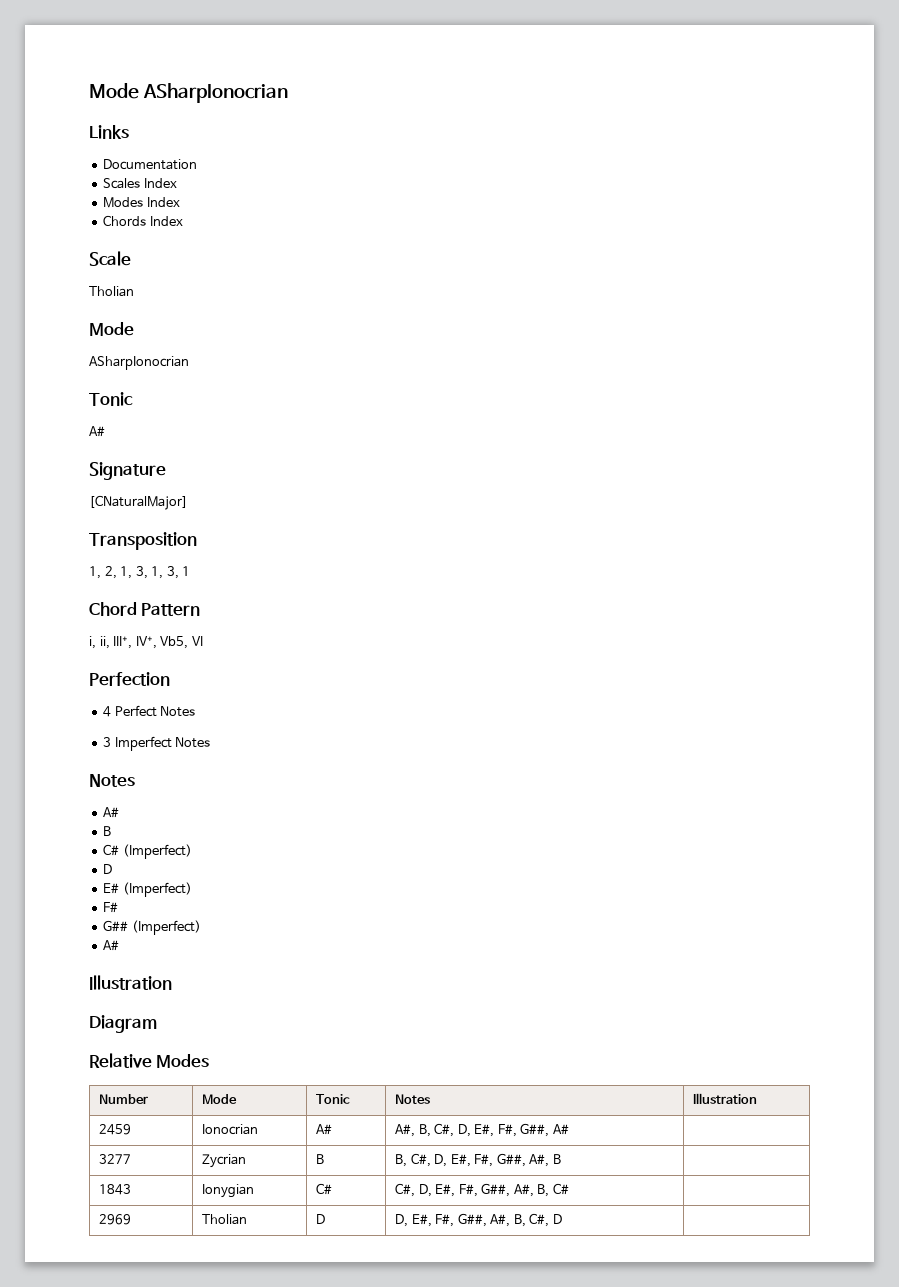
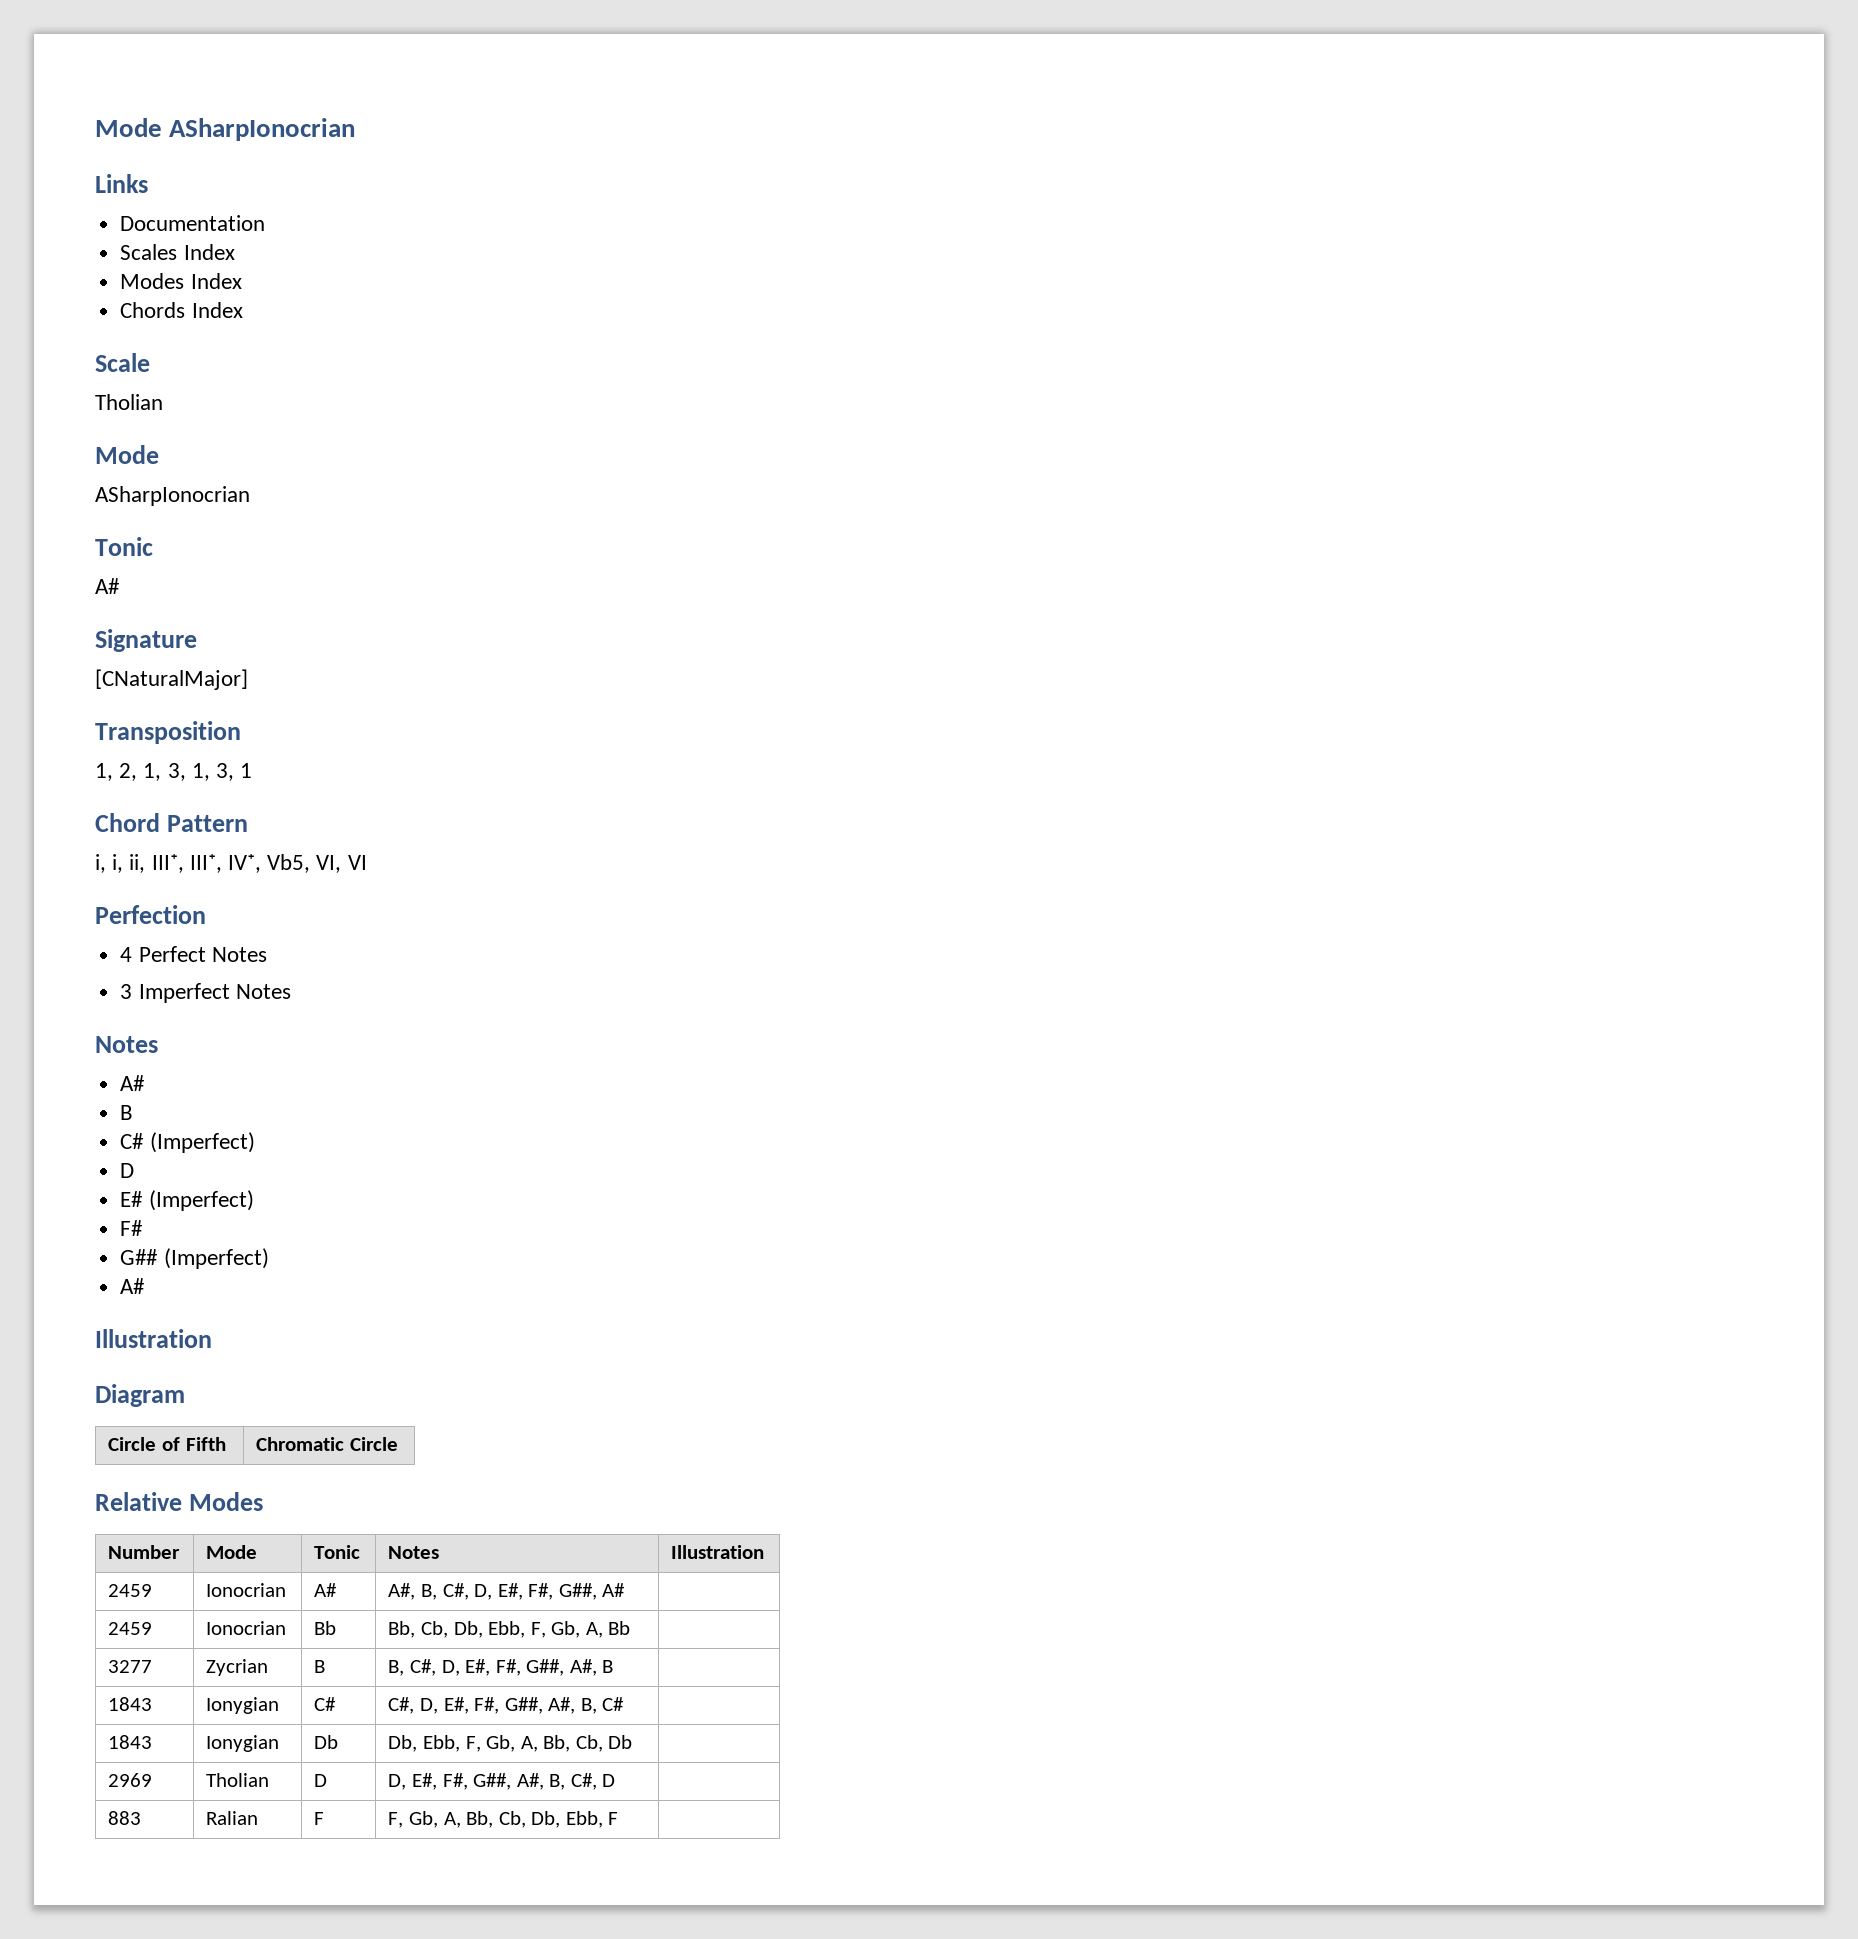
(96, 642) none -> [112,854,124,873] i,
(133, 642) none -> [189,854,222,873] III⁺,
(189, 642) none -> [316,855,342,873] VI,
(157, 1024) none -> [108,1437,226,1451] [256,1437,398,1451] // Circle of Fifth | Chromatic Circle
(569, 1129) none -> [108,1622,153,1635] [206,1621,287,1635] [314,1621,337,1635] [388,1621,631,1638] // 2459 | Ionocrian | Bb | Bb, Cb, Db, Ebb, F, Gb, A, Bb |
(569, 1189) none -> [108,1735,153,1749] [206,1735,280,1752] [314,1735,339,1749] [388,1735,633,1752] // 1843 | Ionygian | Db | Db, Ebb, F, Gb, A, Bb, Cb, Db |
(562, 1219) none -> [108,1811,142,1825] [206,1811,259,1825] [314,1812,325,1825] [388,1811,619,1828] // 883 | Ralian | F | F, Gb, A, Bb, Cb, Db, Ebb, F |

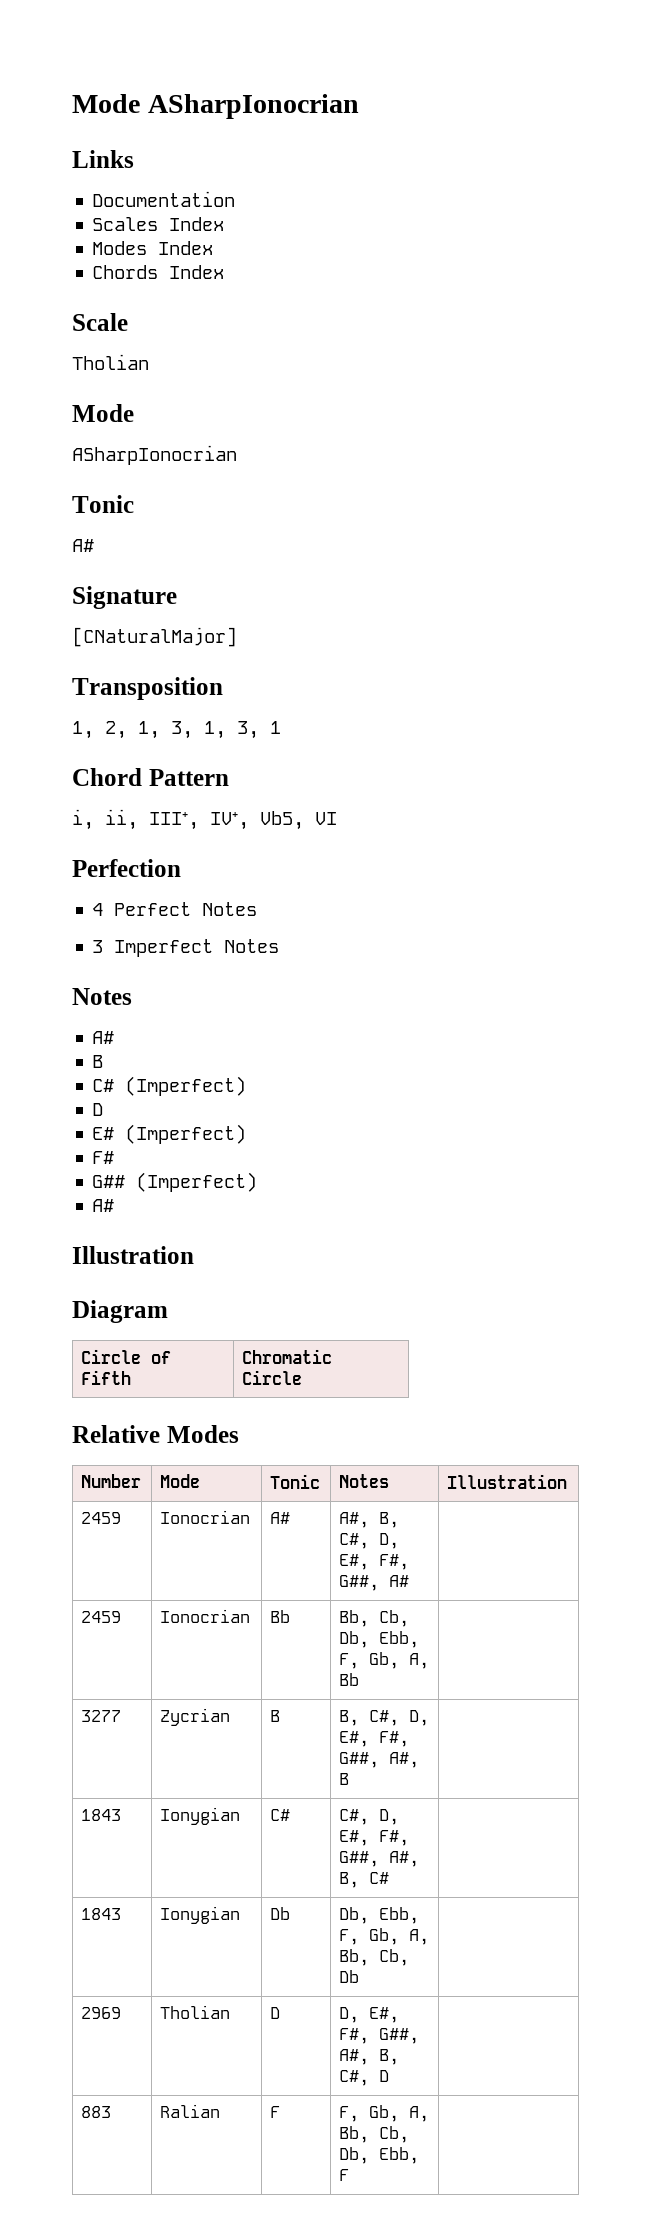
[112,854,124,873] i, -> (94, 819) none
[189,854,222,873] III⁺, -> (199, 821) none
[316,855,342,873] VI, -> (304, 820) none

